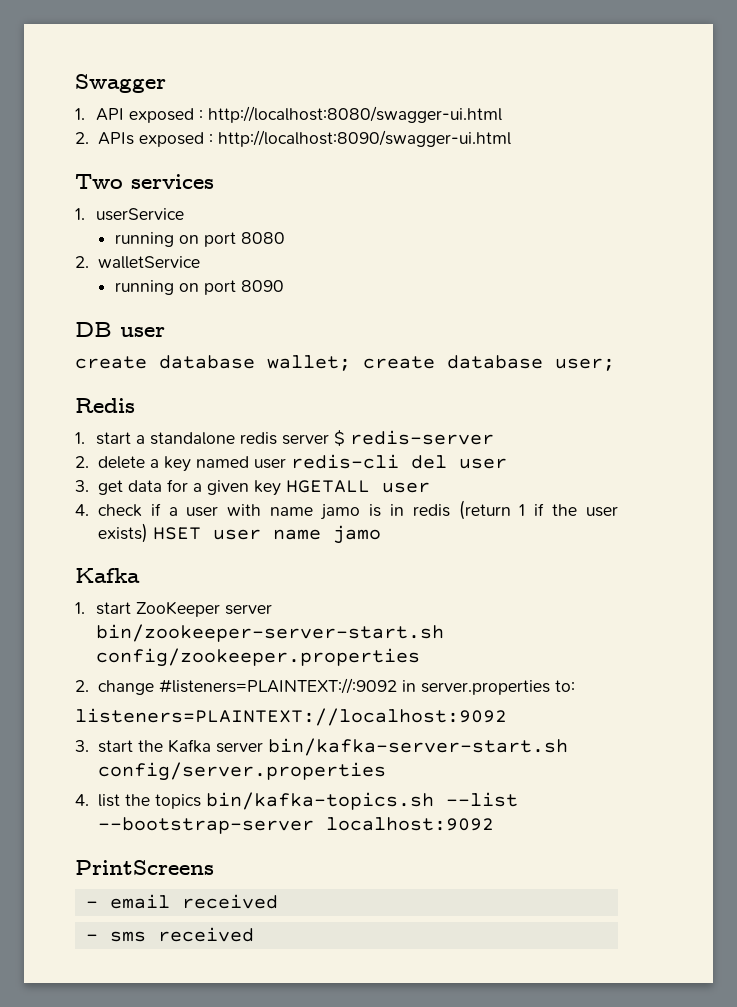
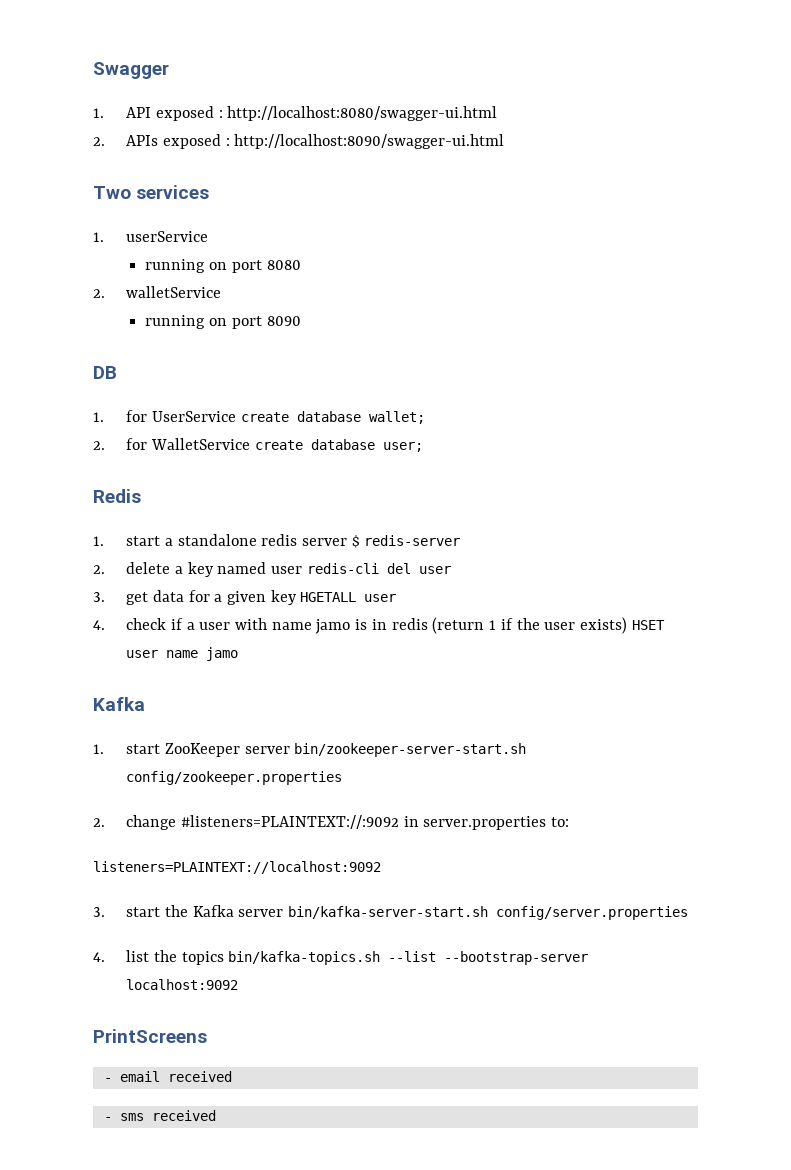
[120,327,165,337] user // -> [93,410,236,422] // 1. for UserService
(351, 363) none -> [93,438,250,450] // 2. for WalletService

